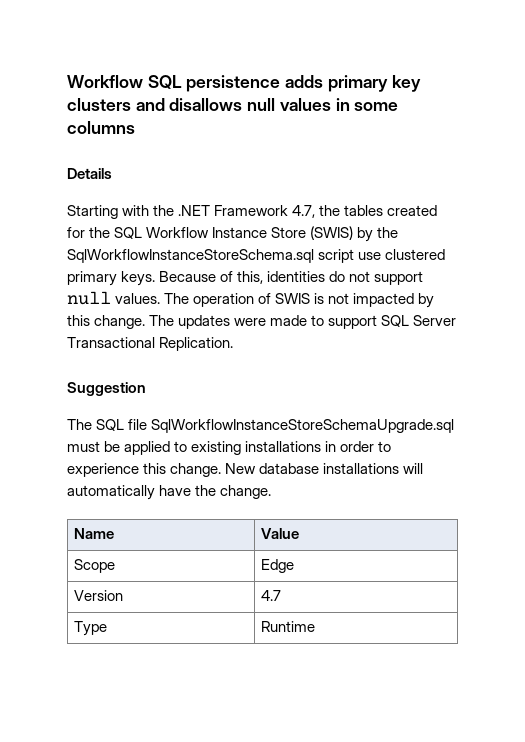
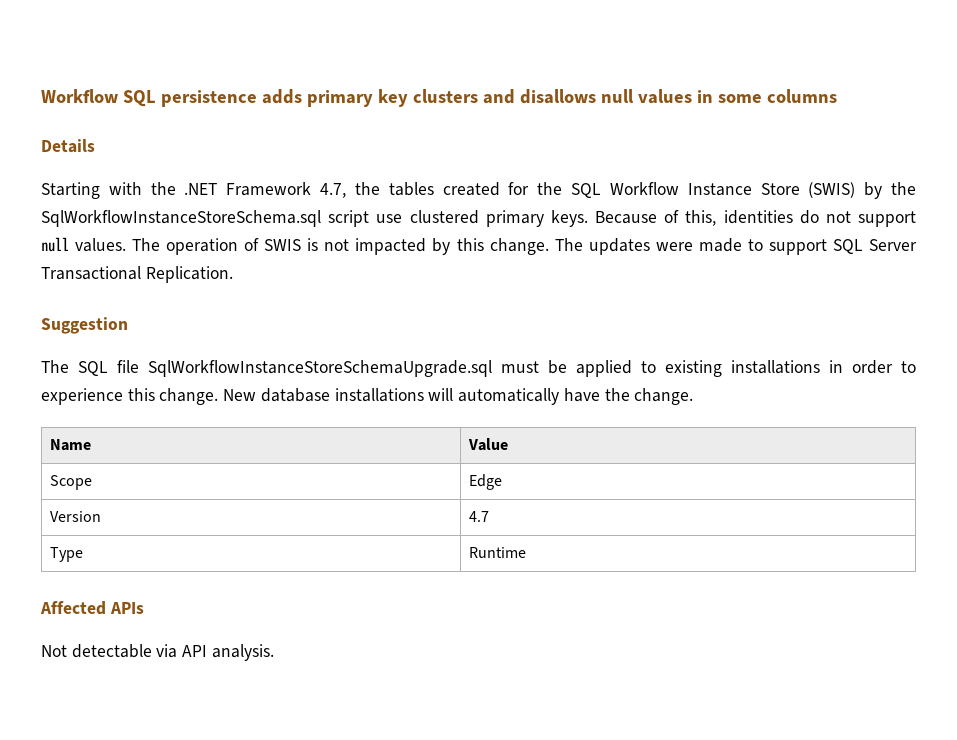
(315, 626) none -> [40,601,144,615] [41,644,274,661] // Affected APIs // Not detectable via API analysis.

